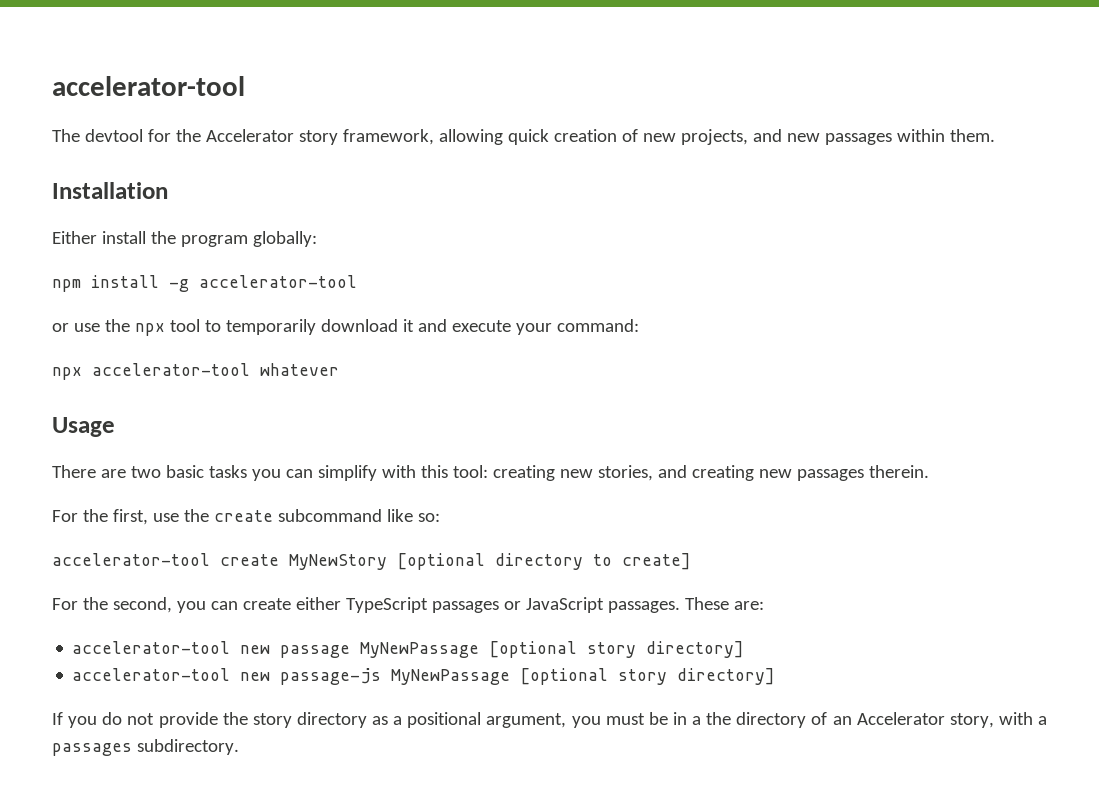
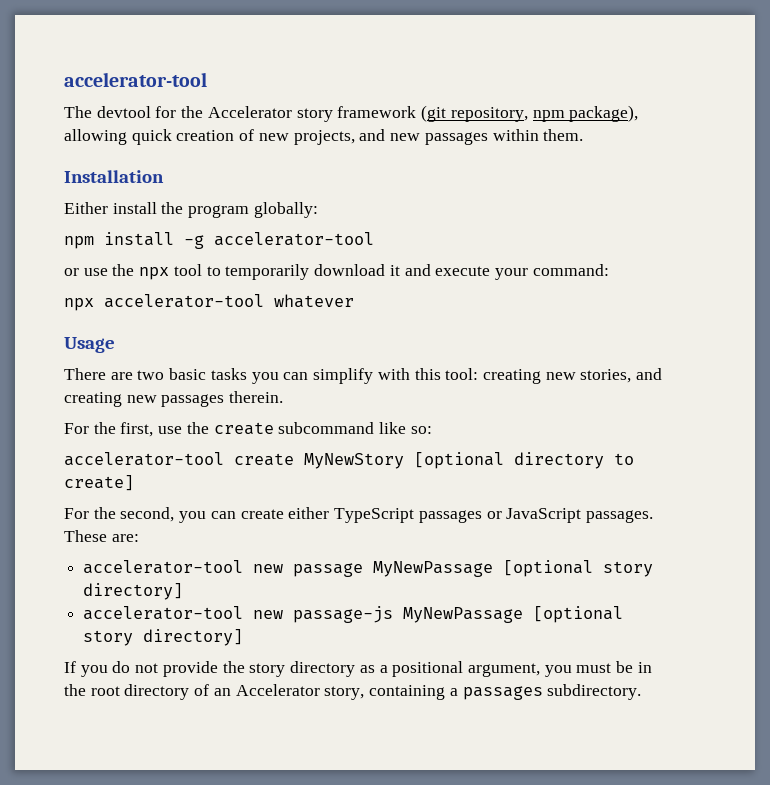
[342,129,434,145] framework, -> [337,105,639,122] framework (git repository, npm package),
[692,712,732,725] a the -> [64,684,120,696] the root
[998,712,1033,725] with -> [369,685,446,700] containing

